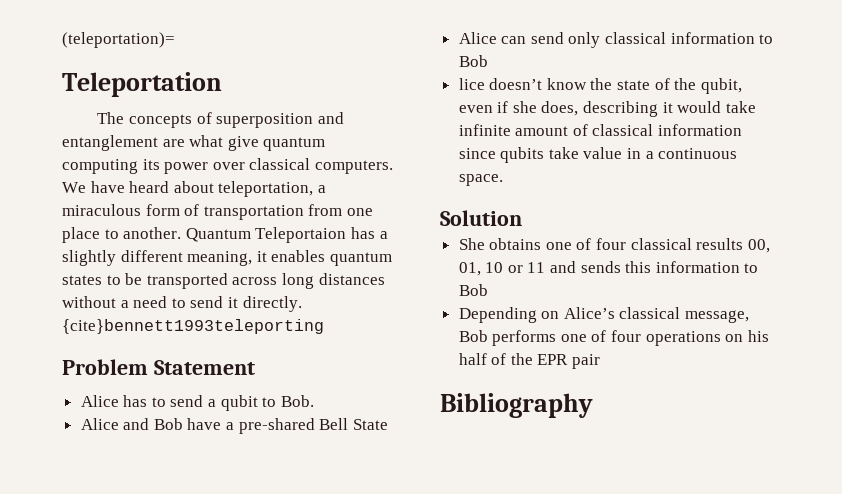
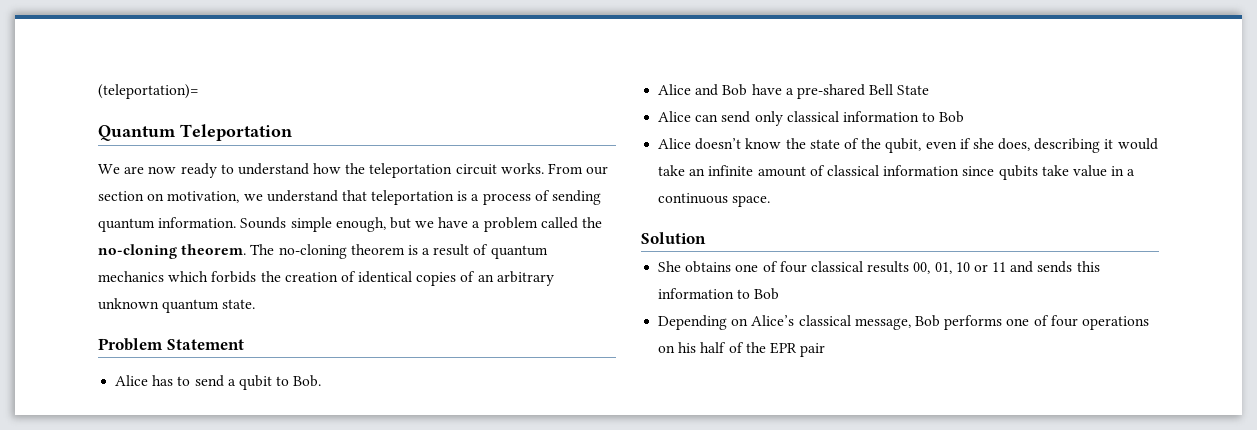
(175, 40) none -> [98,125,176,141] Quantum
[97,112,344,128] [62,135,326,151] [62,158,393,174] [62,181,326,197] [62,204,373,220] [62,227,388,243] [62,250,392,266] [62,273,385,289] [62,296,302,312] [62,319,324,334] The concepts of superposition and entanglement are what give quantum computing its power over classical computers. We have heard about teleportation, a miraculous form of transportation from one place to another. Quantum Teleportaion has a slightly different meaning, it enables quantum states to be transported across long distances without a need to send it directly. {cite}bennett1993teleporting -> [98,163,609,178] [98,190,602,205] [98,217,603,232] [98,244,548,259] [98,271,554,286] [98,298,256,313] We are now ready to understand how the teleportation circuit works. From our section on motivation, we understand that teleportation is a process of sending quantum information. Sounds simple enough, but we have a problem called the no-cloning theorem. The no-cloning theorem is a result of quantum mechanics which forbids the creation of identical copies of an arbitrary unknown quantum state.
[458,78,485,90] lice -> [658,138,692,149] Alice
(756, 107) none -> [689,168,706,176] an
[440,393,593,418] // Bibliography -> (826, 350) none

